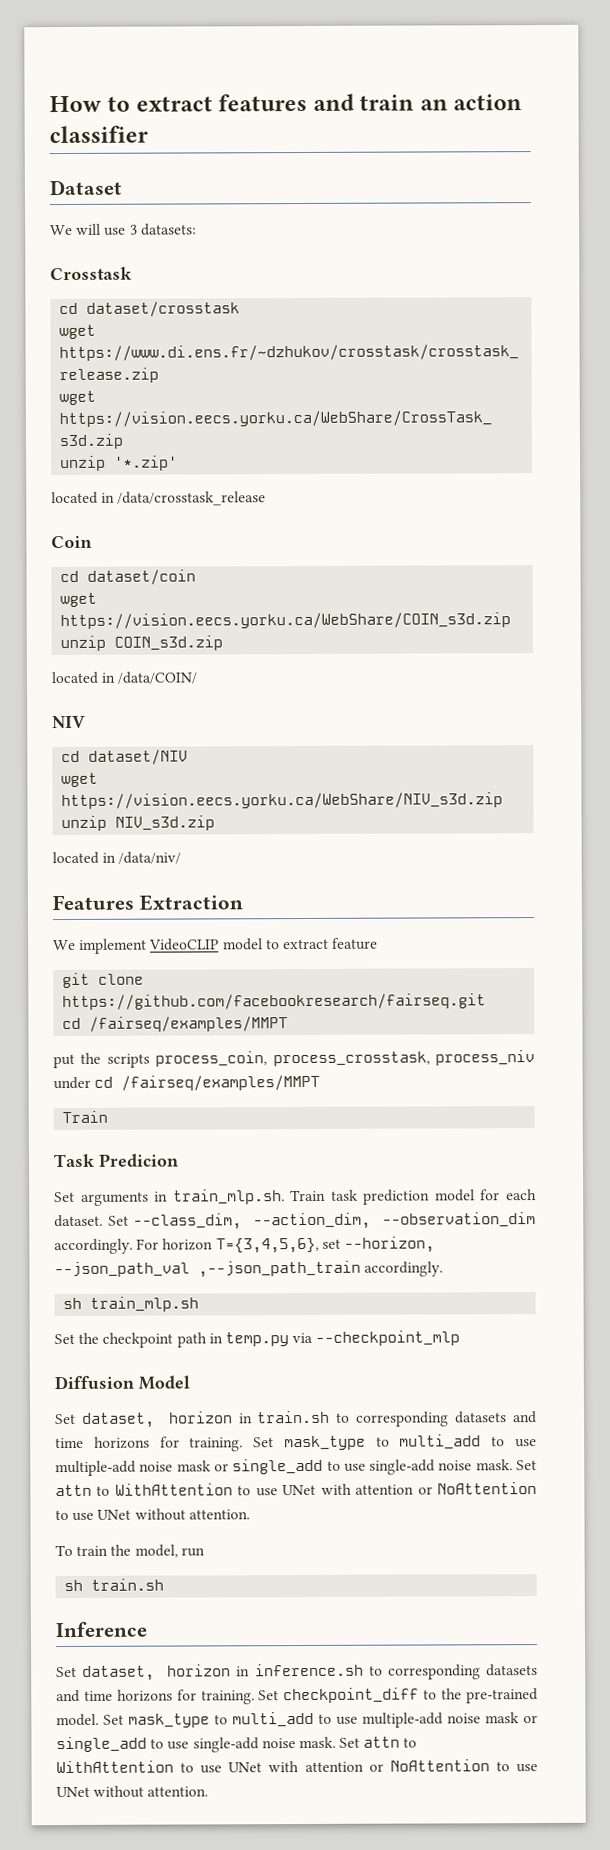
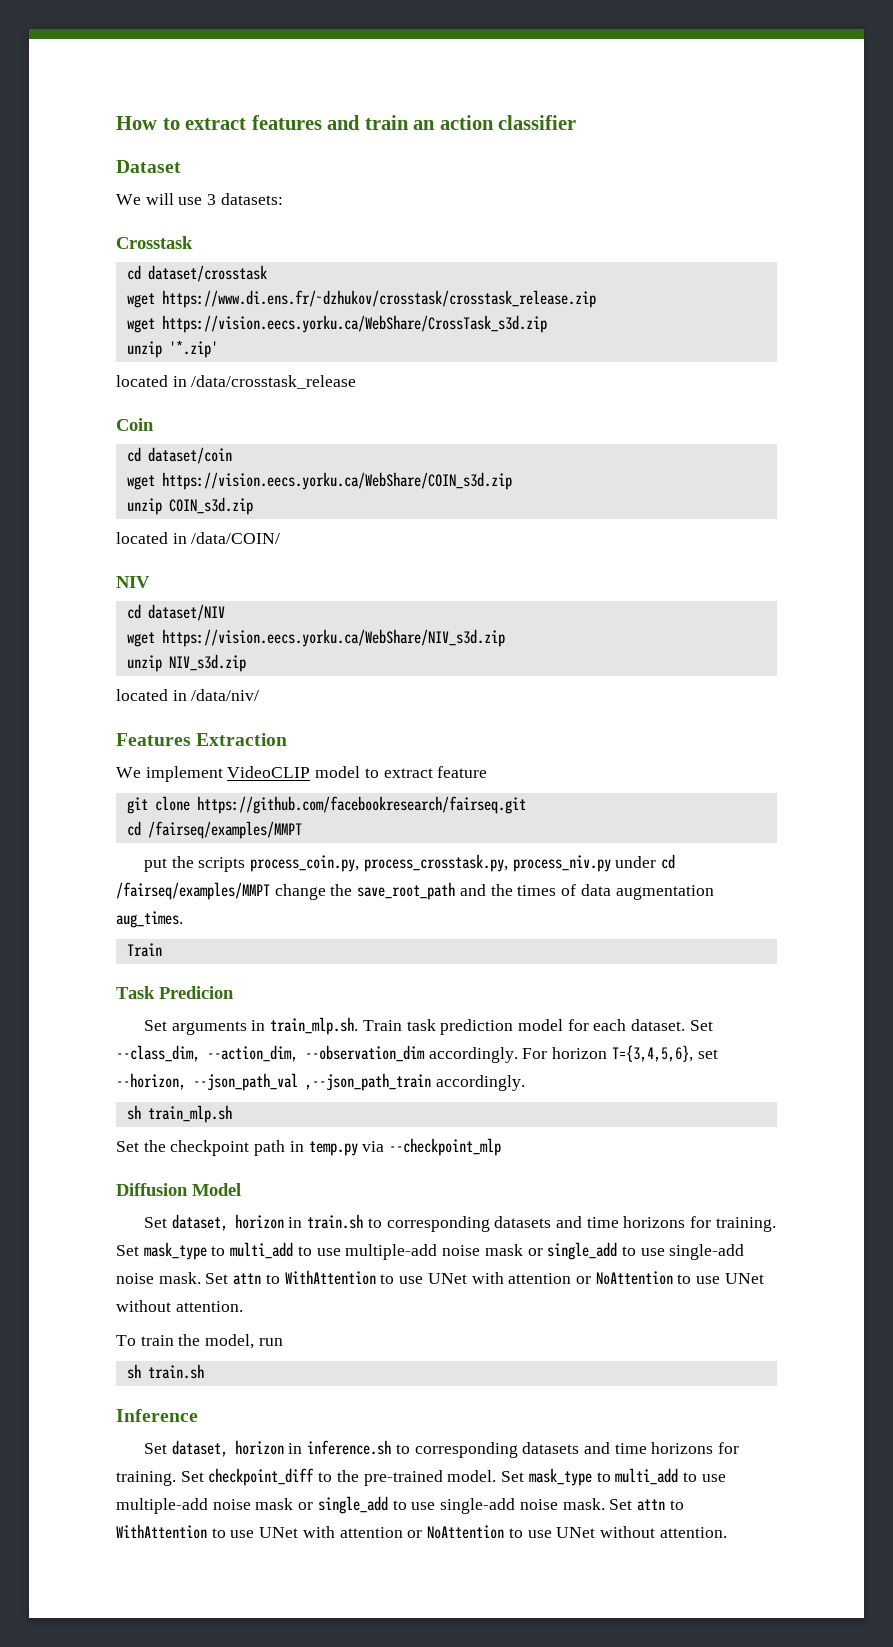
[155,1050,535,1067] process_coin, process_crosstask, process_niv -> [250,854,611,872] process_coin.py, process_crosstask.py, process_niv.py
(321, 1082) none -> [274,882,714,900] [116,911,183,928] change the save_root_path and the times of data augmentation aug_times.

